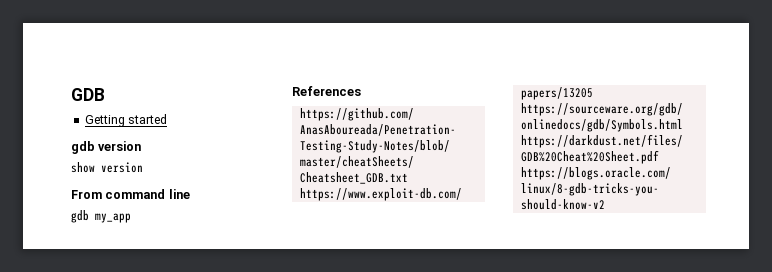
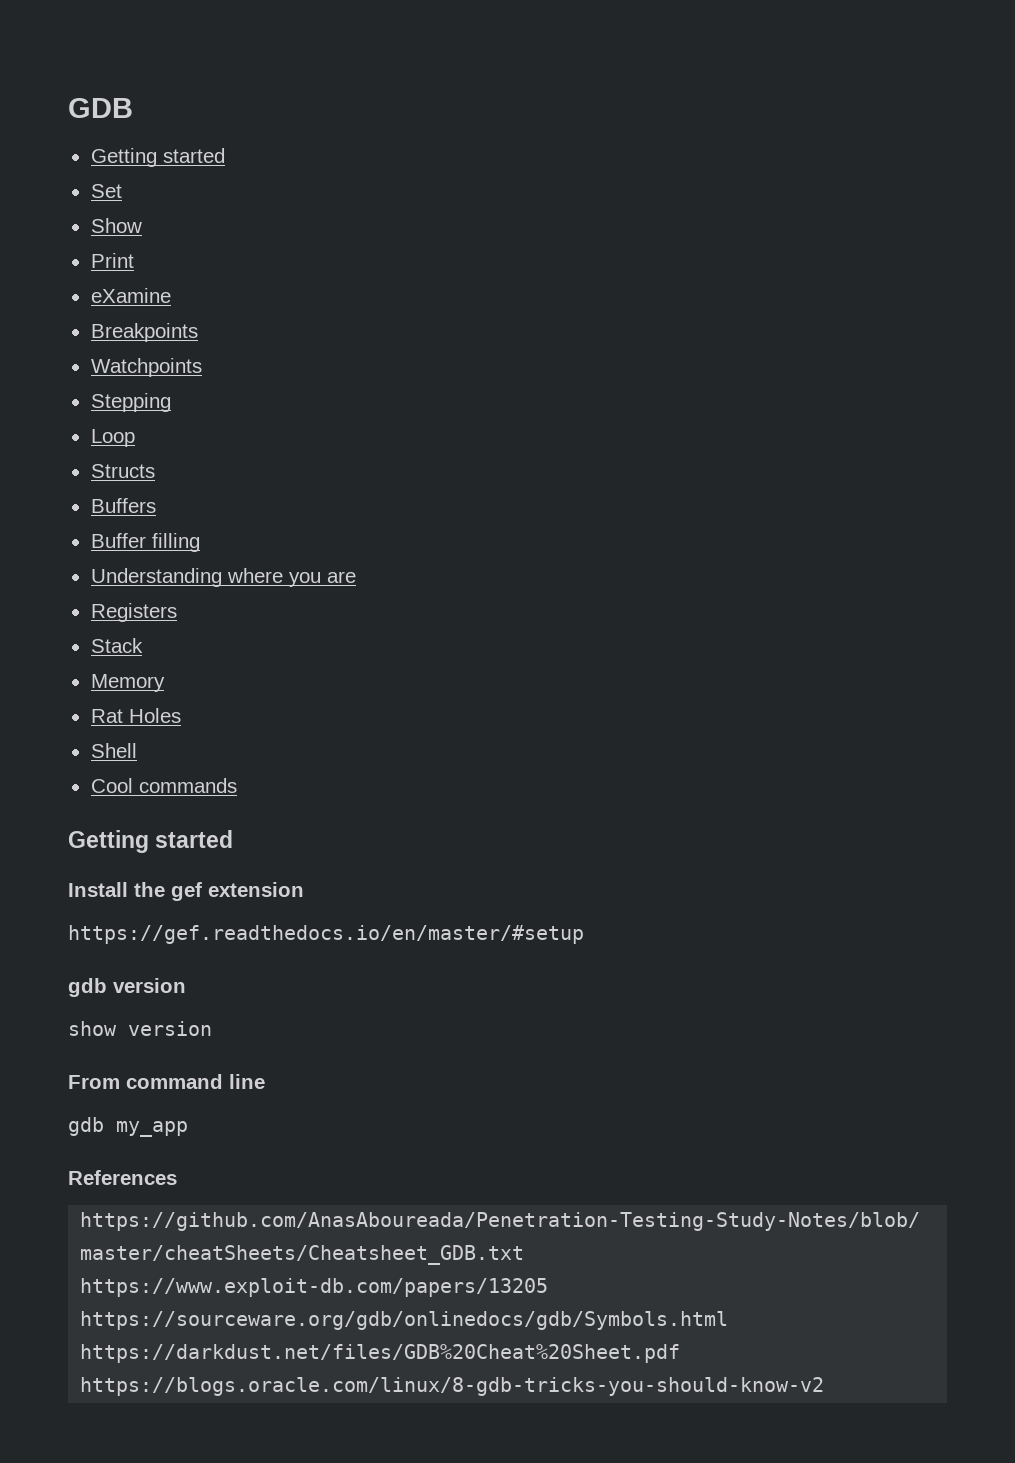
(168, 119) none -> [90,184,122,198] [90,218,142,233] [90,253,134,268] [90,288,171,303] [90,323,198,342] [90,358,202,377] [90,393,171,412] [90,429,135,447] [90,464,155,478] [90,498,156,513] [90,533,200,552] [90,568,356,587] [90,603,177,622] [90,638,143,653] [90,674,165,692] [90,708,181,723] [90,743,137,758] [90,778,237,793] [68,830,234,853] [68,882,304,901] [68,925,584,944] // Set // Show // Print // eXamine // Breakpoints // Watchpoints // Stepping // Loop // Structs // Buffers // Buffer filling // Understanding where you are // Registers // Stack // Memory // Rat Holes // Shell // Cool commands // Getting started // Install the gef extension // https://gef.readthedocs.io/en/master/#setup

